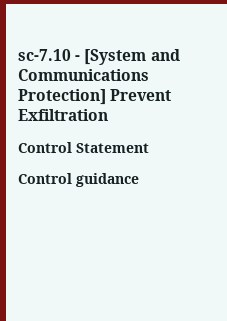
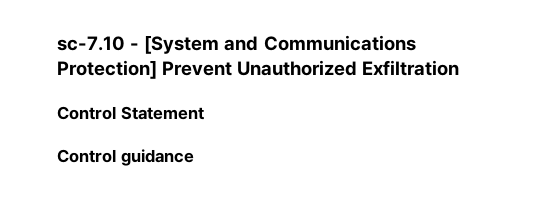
(172, 95) none -> [237,60,358,76] Unauthorized

